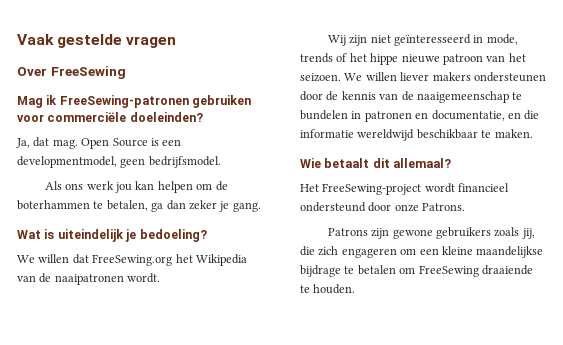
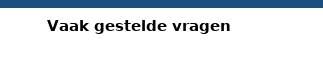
[17,66,126,79] [17,95,252,108] [17,112,203,122] [16,137,182,149] [17,156,221,168] [44,181,228,193] [17,200,261,212] [17,229,207,242] [17,254,247,266] [17,273,161,285] [327,34,518,46] [300,53,526,65] [300,72,546,82] [300,91,523,103] [300,110,540,122] [300,129,533,141] [300,158,452,168] [300,183,510,195] [300,202,466,212] [327,227,535,239] [300,246,544,258] [300,265,533,277] [300,284,356,294] // Over FreeSewing // Mag ik FreeSewing-patronen gebruiken voor commerciële doeleinden? // Ja, dat mag. Open Source is een developmentmodel, geen bedrijfsmodel. // Als ons werk jou kan helpen om de boterhammen te betalen, ga dan zeker je gang. // Wat is uiteindelijk je bedoeling? // We willen dat FreeSewing.org het Wikipedia van de naaipatronen wordt. // Wij zijn niet geïnteresseerd in mode, trends of het hippe nieuwe patroon van het seizoen. We willen liever makers ondersteunen door de kennis van de naaigemeenschap te bundelen in patronen en documentatie, en die informatie wereldwijd beschikbaar te maken. // Wie betaalt dit allemaal? // Het FreeSewing-project wordt financieel ondersteund door onze Patrons. // Patrons zijn gewone gebruikers zoals jij, die zich engageren om een kleine maandelijkse bijdrage te betalen om FreeSewing draaiende te houden. -> (231, 28) none

